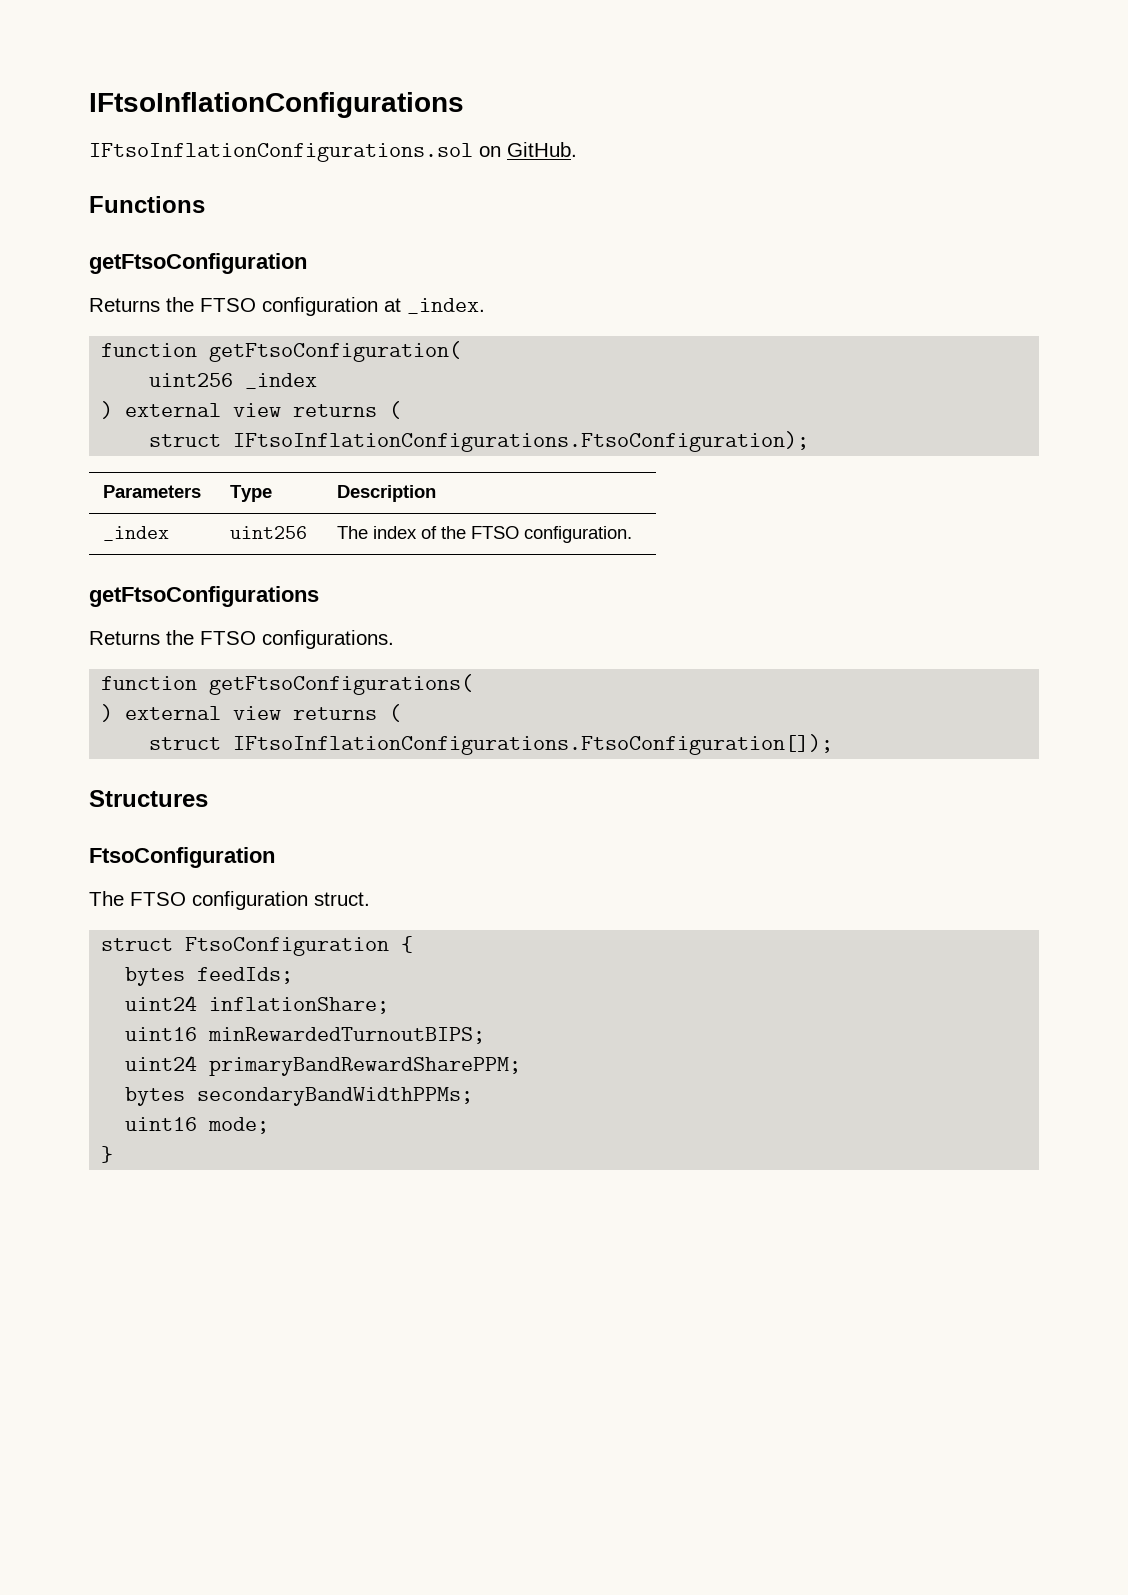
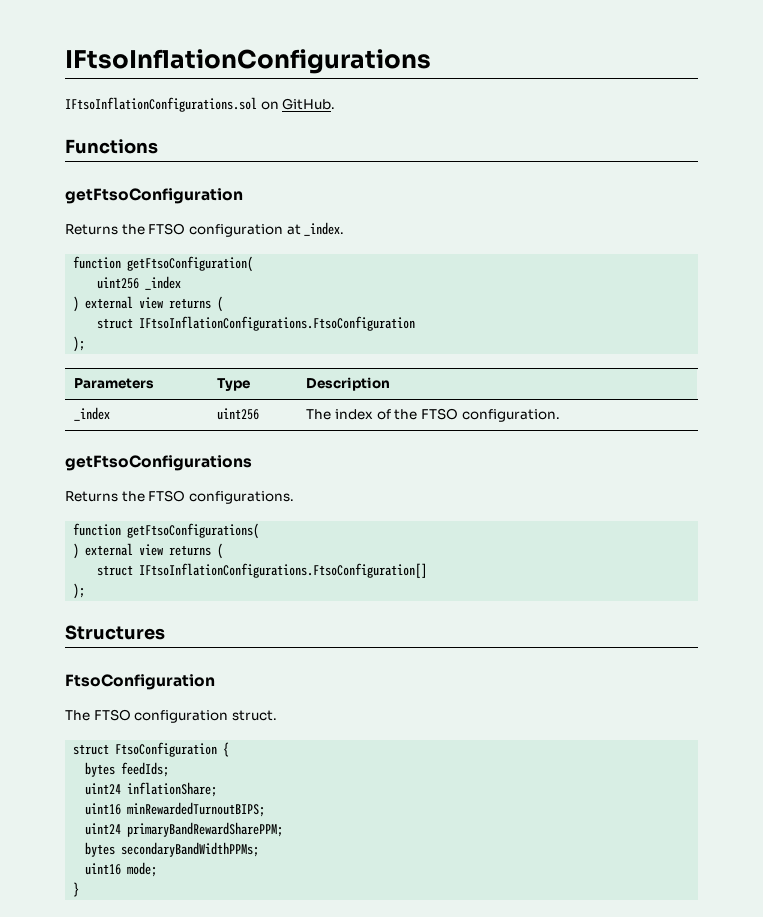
[233,431,810,452] IFtsoInflationConfigurations.FtsoConfiguration); -> [139,316,416,331] [73,336,86,352] IFtsoInflationConfigurations.FtsoConfiguration // );
[233,734,834,755] IFtsoInflationConfigurations.FtsoConfiguration[]); -> [139,563,428,578] [73,583,86,599] IFtsoInflationConfigurations.FtsoConfiguration[] // );

